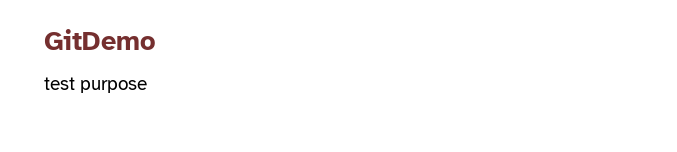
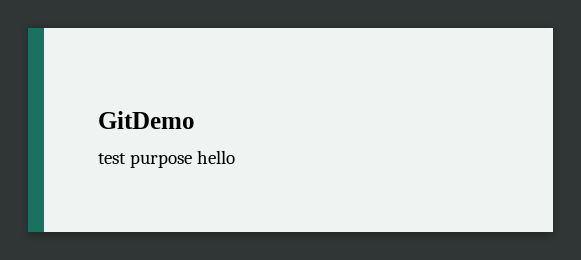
(148, 86) none -> [197,150,236,164] hello

